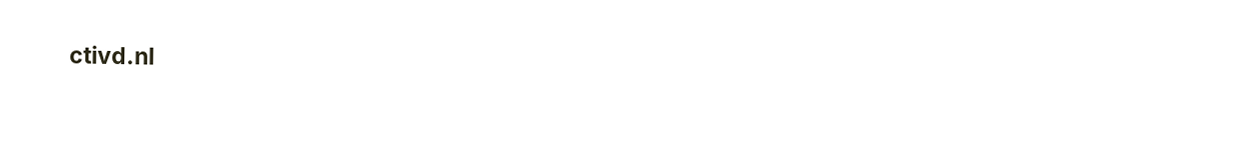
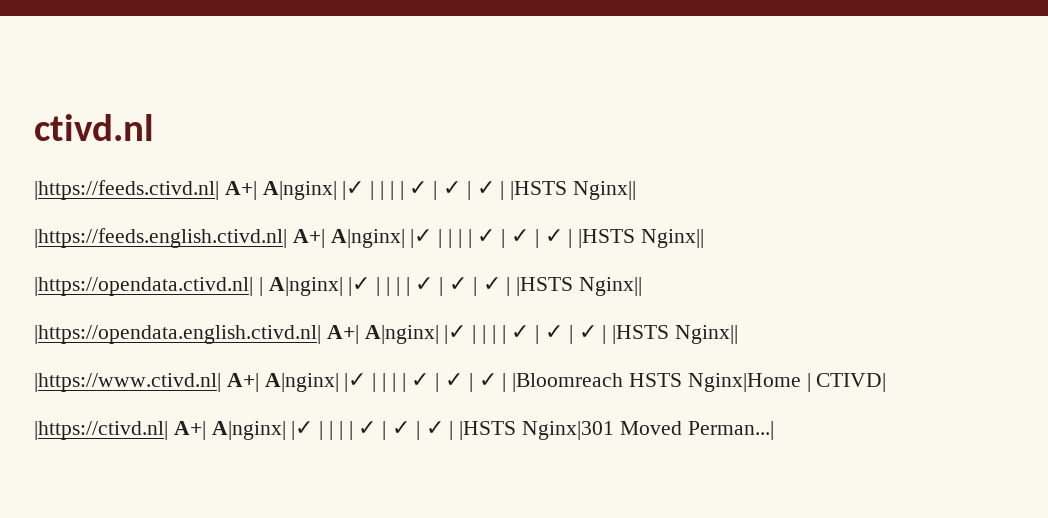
(155, 55) none -> [34,180,637,200] [34,228,705,248] [34,277,643,296] [34,325,739,344] [34,373,887,392] [34,421,774,440] // |https://feeds.ctivd.nl| A+| A|nginx| |✓ | | | | ✓ | ✓ | ✓ | |HSTS Nginx|| // |https://feeds.english.ctivd.nl| A+| A|nginx| |✓ | | | | ✓ | ✓ | ✓ | |HSTS Nginx|| // |https://opendata.ctivd.nl| | A|nginx| |✓ | | | | ✓ | ✓ | ✓ | |HSTS Nginx|| // |https://opendata.english.ctivd.nl| A+| A|nginx| |✓ | | | | ✓ | ✓ | ✓ | |HSTS Nginx|| // |https://www.ctivd.nl| A+| A|nginx| |✓ | | | | ✓ | ✓ | ✓ | |Bloomreach HSTS Nginx|Home | CTIVD| // |https://ctivd.nl| A+| A|nginx| |✓ | | | | ✓ | ✓ | ✓ | |HSTS Nginx|301 Moved Perman...|

